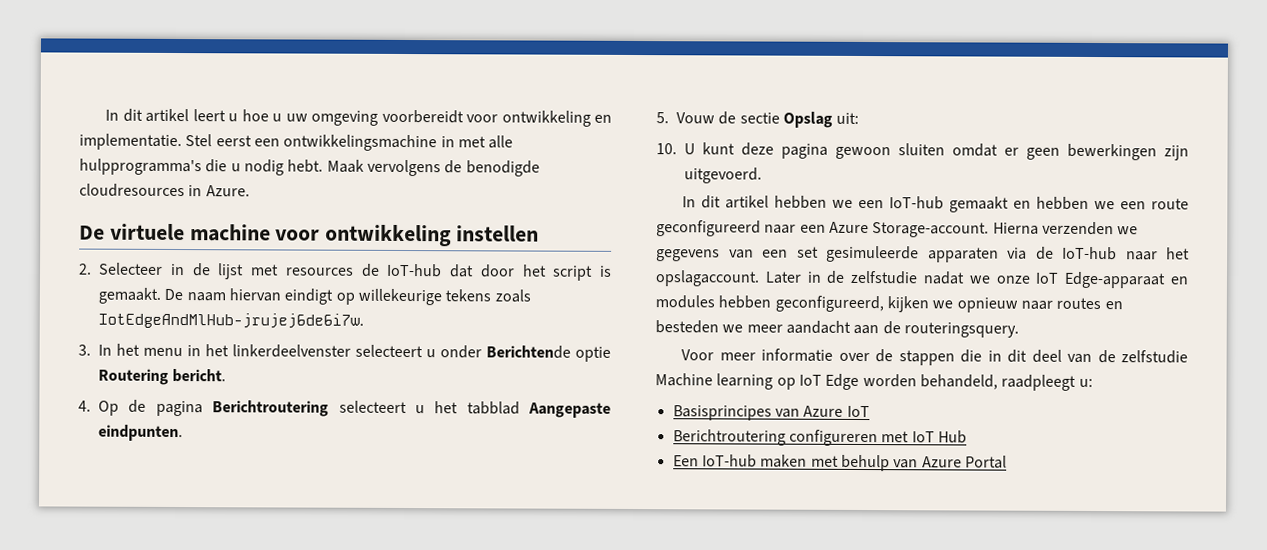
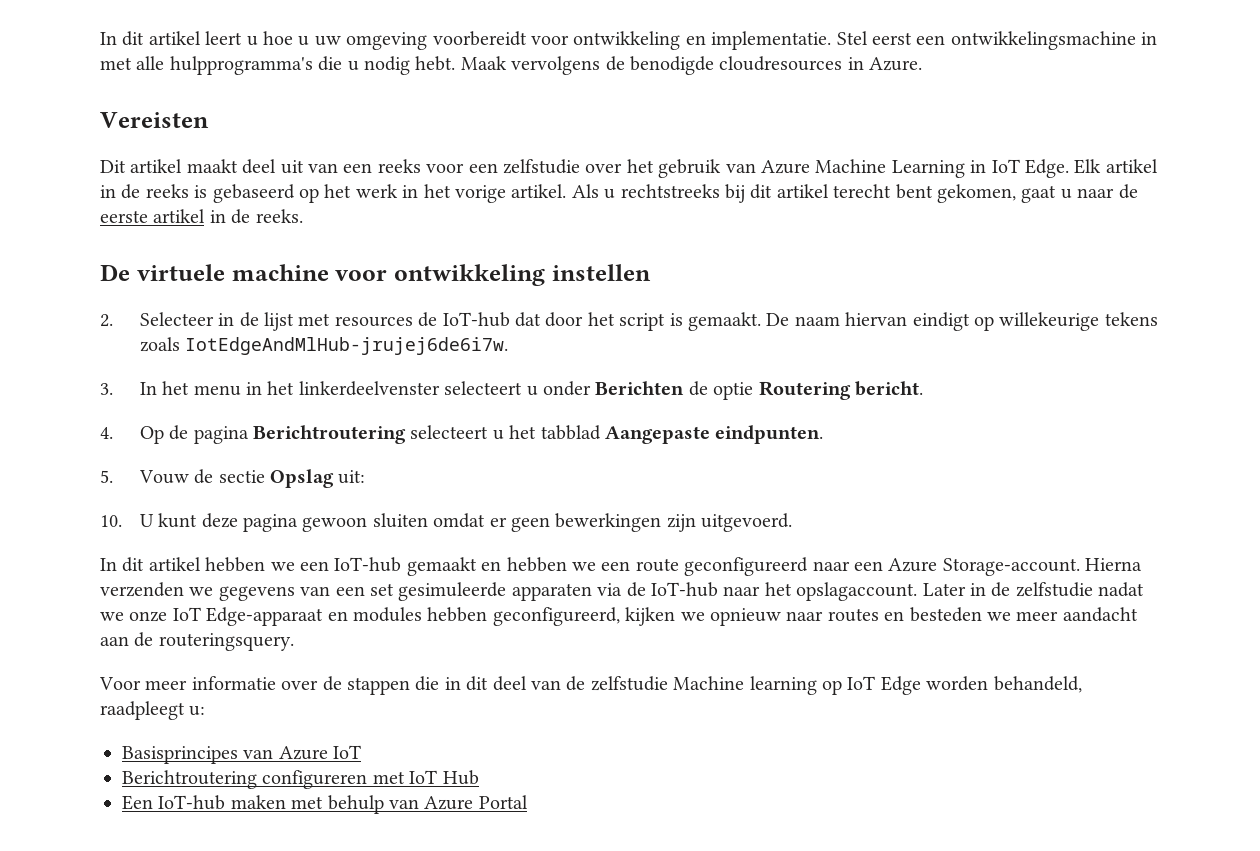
(250, 191) none -> [100,112,209,128] [100,159,1158,178] [100,184,1138,203] [100,209,303,224] // Vereisten // Dit artikel maakt deel uit van een reeks voor een zelfstudie over het gebruik van Azure Machine Learning in IoT Edge. Elk artikel in de reeks is gebaseerd op het werk in het vorige artikel. Als u rechtstreeks bij dit artikel terecht bent gekomen, gaat u naar de eerste artikel in de reeks.
[486,345,571,359] Berichtende -> [595,381,708,396] Berichten de

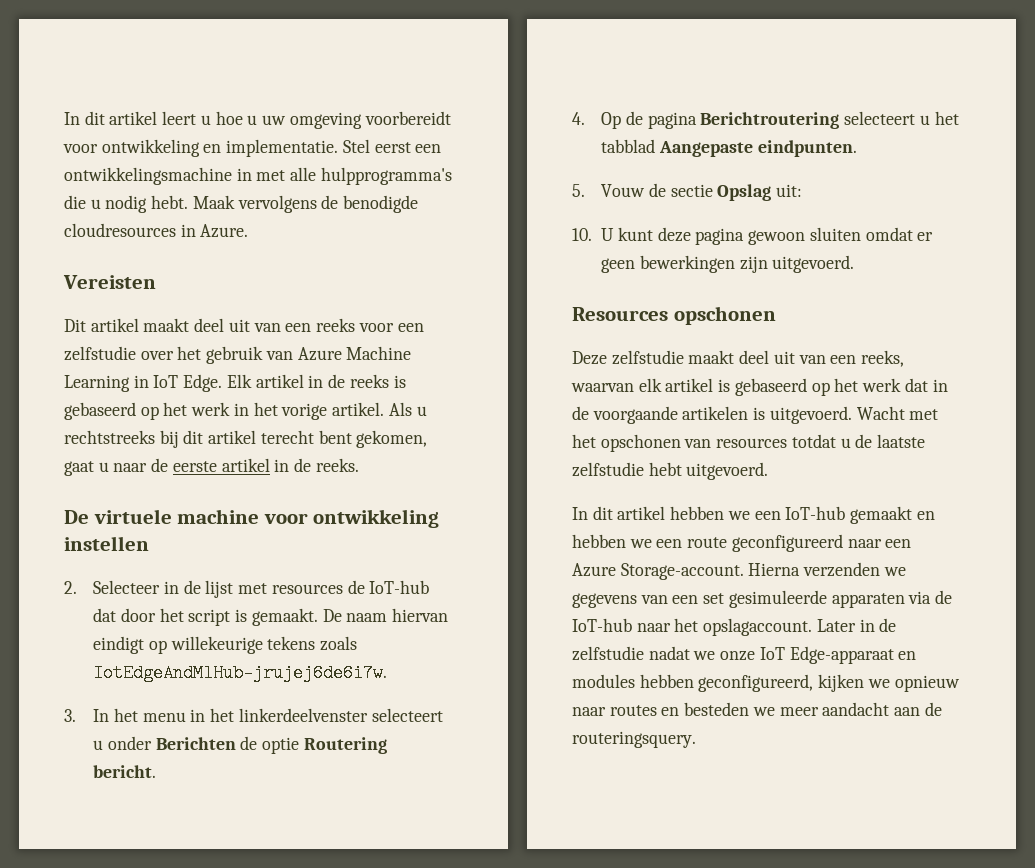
(793, 522) none -> [572,306,776,325] [572,350,905,367] [571,378,948,396] [572,406,939,424] [572,434,926,452] [572,462,769,480] // Resources opschonen // Deze zelfstudie maakt deel uit van een reeks, waarvan elk artikel is gebaseerd op het werk dat in de voorgaande artikelen is uitgevoerd. Wacht met het opschonen van resources totdat u de laatste zelfstudie hebt uitgevoerd.
[99,676,1082,695] [100,701,206,720] [122,745,362,764] [122,770,479,789] [122,795,528,814] // Voor meer informatie over de stappen die in dit deel van de zelfstudie Machine learning op IoT Edge worden behandeld, raadpleegt u: // Basisprincipes van Azure IoT // Berichtroutering configureren met IoT Hub // Een IoT-hub maken met behulp van Azure Portal -> (696, 739) none

